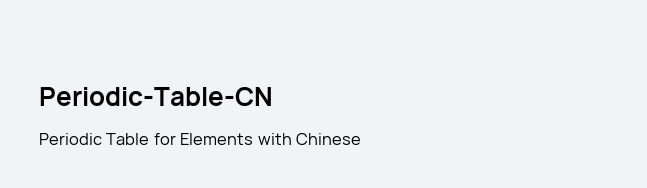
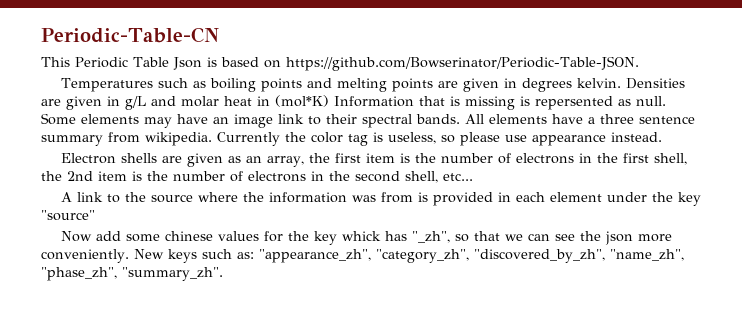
(273, 96) none -> [41,57,70,67] This
[153,133,362,145] for Elements with Chinese -> [172,56,639,71] [60,78,685,92] [41,95,666,110] [41,113,695,128] [41,132,662,146] [60,153,687,167] [41,171,473,183] [60,192,701,206] [41,210,95,221] [60,231,672,245] [41,249,684,263] [41,267,223,281] Json is based on https://github.com/Bowserinator/Periodic-Table-JSON. // Temperatures such as boiling points and melting points are given in degrees kelvin. Densities are given in g/L and molar heat in (mol*K) Information that is missing is repersented as null. Some elements may have an image link to their spectral bands. All elements have a three sentence summary from wikipedia. Currently the color tag is useless, so please use appearance instead. // Electron shells are given as an array, the first item is the number of electrons in the first shell, the 2nd item is the number of electrons in the second shell, etc... // A link to the source where the information was from is provided in each element under the key "source" // Now add some chinese values for the key whick has "_zh", so that we can see the json more conveniently. New keys such as: "appearance_zh", "category_zh", "discovered_by_zh", "name_zh", "phase_zh", "summary_zh".

